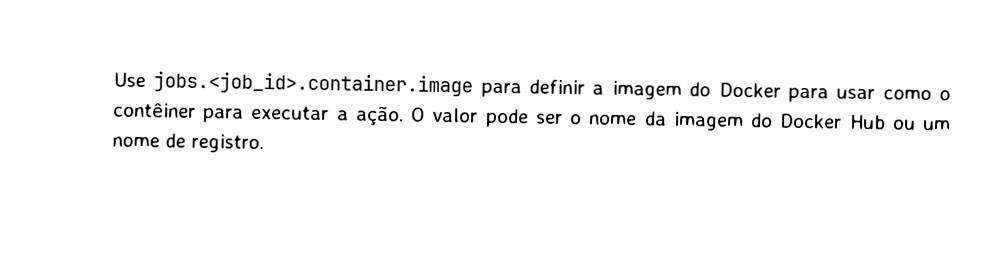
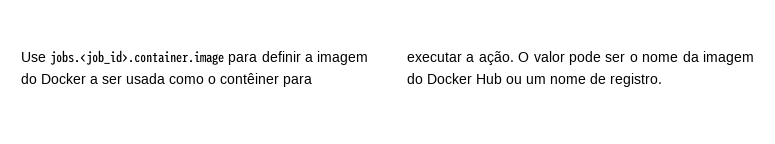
[787,87,876,103] para usar -> [90,73,165,84] a ser usada

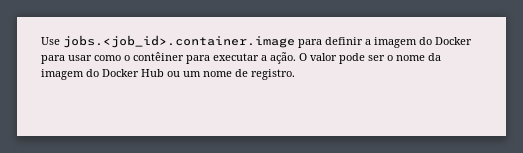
[90,73,165,84] a ser usada -> [41,55,92,64] para usar

